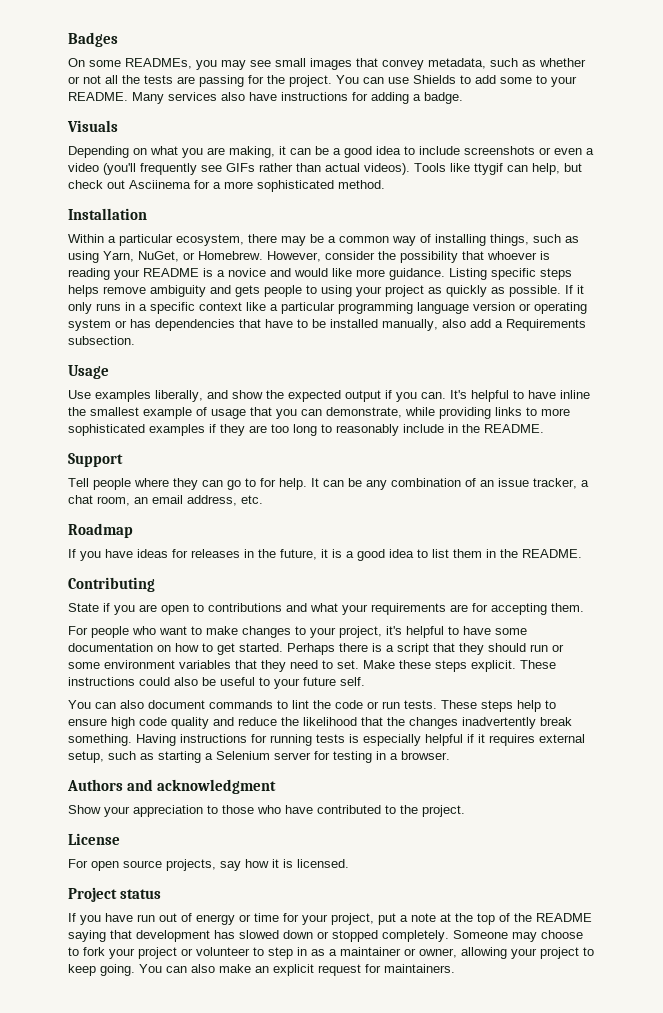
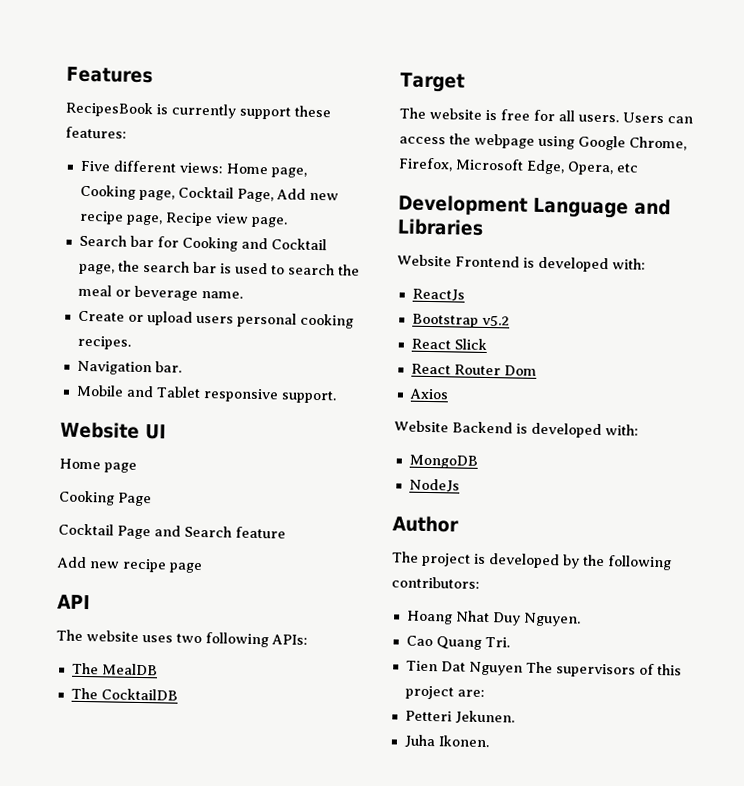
[68,32,118,47] [68,58,586,70] [68,75,577,87] [68,92,463,104] [67,120,118,132] [68,146,594,158] [68,163,582,175] [68,180,385,192] [68,208,147,220] [68,234,579,246] [68,251,550,263] [68,268,572,280] [68,285,584,297] [68,302,587,314] [68,319,586,331] [68,336,135,345] [68,365,109,379] [68,390,590,402] [68,407,570,419] [68,424,544,436] [68,453,123,467] [68,478,589,490] [68,495,263,506] [68,523,133,538] [68,549,582,561] [68,577,155,592] [68,603,584,615] [68,626,527,638] [68,643,564,655] [68,660,556,672] [68,677,365,689] [68,700,556,712] [68,717,572,729] [68,734,585,746] [68,751,450,763] [67,779,276,794] [68,805,465,817] [68,833,120,845] [68,859,349,871] [68,887,161,902] [68,913,592,925] [68,930,583,942] [68,947,594,959] [68,964,455,976] Badges // On some READMEs, you may see small images that convey metadata, such as whether or not all the tests are passing for the project. You can use Shields to add some to your README. Many services also have instructions for adding a badge. // Visuals // Depending on what you are making, it can be a good idea to include screenshots or even a video (you'll frequently see GIFs rather than actual videos). Tools like ttygif can help, but check out Asciinema for a more sophisticated method. // Installation // Within a particular ecosystem, there may be a common way of installing things, such as using Yarn, NuGet, or Homebrew. However, consider the possibility that whoever is reading your README is a novice and would like more guidance. Listing specific steps helps remove ambiguity and gets people to using your project as quickly as possible. If it only runs in a specific context like a particular programming language version or operating system or has dependencies that have to be installed manually, also add a Requirements subsection. // Usage // Use examples liberally, and show the expected output if you can. It's helpful to have inline the smallest example of usage that you can demonstrate, while providing links to more sophisticated examples if they are too long to reasonably include in the README. // Support // Tell people where they can go to for help. It can be any combination of an issue tracker, a chat room, an email address, etc. // Roadmap // If you have ideas for releases in the future, it is a good idea to list them in the README. // Contributing // State if you are open to contributions and what your requirements are for accepting them. // For people who want to make changes to your project, it's helpful to have some documentation on how to get started. Perhaps there is a script that they should run or some environment variables that they need to set. Make these steps explicit. These instructions could also be useful to your future self. // You can also document commands to lint the code or run tests. These steps help to ensure high code quality and reduce the likelihood that the changes inadvertently break something. Having instructions for running tests is especially helpful if it requires external setup, such as starting a Selenium server for testing in a browser. // Authors and acknowledgment // Show your appreciation to those who have contributed to the project. // License // For open source projects, say how it is licensed. // Project status // If you have run out of energy or time for your project, put a note at the top of the README saying that development has slowed down or stopped completely. Someone may choose to fork your project or volunteer to step in as a maintainer or owner, allowing your project to keep going. You can also make an explicit request for maintainers. -> [66,66,153,84] [65,101,331,120] [65,126,127,139] [79,160,307,178] [79,184,339,203] [78,210,288,228] [78,234,327,252] [78,260,360,276] [77,284,243,301] [77,310,354,329] [76,335,131,350] [76,360,182,376] [75,384,337,404] [60,421,166,440] [59,458,137,473] [59,490,152,507] [58,523,286,540] [56,556,203,574] [57,594,90,610] [56,629,308,648] [71,662,158,676] [70,687,178,701] [400,72,465,93] [399,107,693,124] [399,133,687,151] [398,157,639,176] [398,194,671,219] [397,218,484,236] [397,254,646,273] [411,288,465,302] [411,313,510,328] [410,338,487,350] [410,363,537,376] [408,388,449,400] [394,420,639,439] [408,454,478,469] [408,478,460,493] [392,515,459,533] [392,551,672,571] [391,576,480,589] [405,610,581,627] [405,635,510,650] [405,660,682,678] [404,685,485,700] [404,710,515,725] [403,734,490,749] Features // RecipesBook is currently support these features: // Five different views: Home page, Cooking page, Cocktail Page, Add new recipe page, Recipe view page. // Search bar for Cooking and Cocktail page, the search bar is used to search the meal or beverage name. // Create or upload users personal cooking recipes. // Navigation bar. // Mobile and Tablet responsive support. // Website UI // Home page // Cooking Page // Cocktail Page and Search feature // Add new recipe page // API // The website uses two following APIs: // The MealDB // The CocktailDB // Target // The website is free for all users. Users can access the webpage using Google Chrome, Firefox, Microsoft Edge, Opera, etc // Development Language and Libraries // Website Frontend is developed with: // ReactJs // Bootstrap v5.2 // React Slick // React Router Dom // Axios // Website Backend is developed with: // MongoDB // NodeJs // Author // The project is developed by the following contributors: // Hoang Nhat Duy Nguyen. // Cao Quang Tri. // Tien Dat Nguyen The supervisors of this project are: // Petteri Jekunen. // Juha Ikonen.

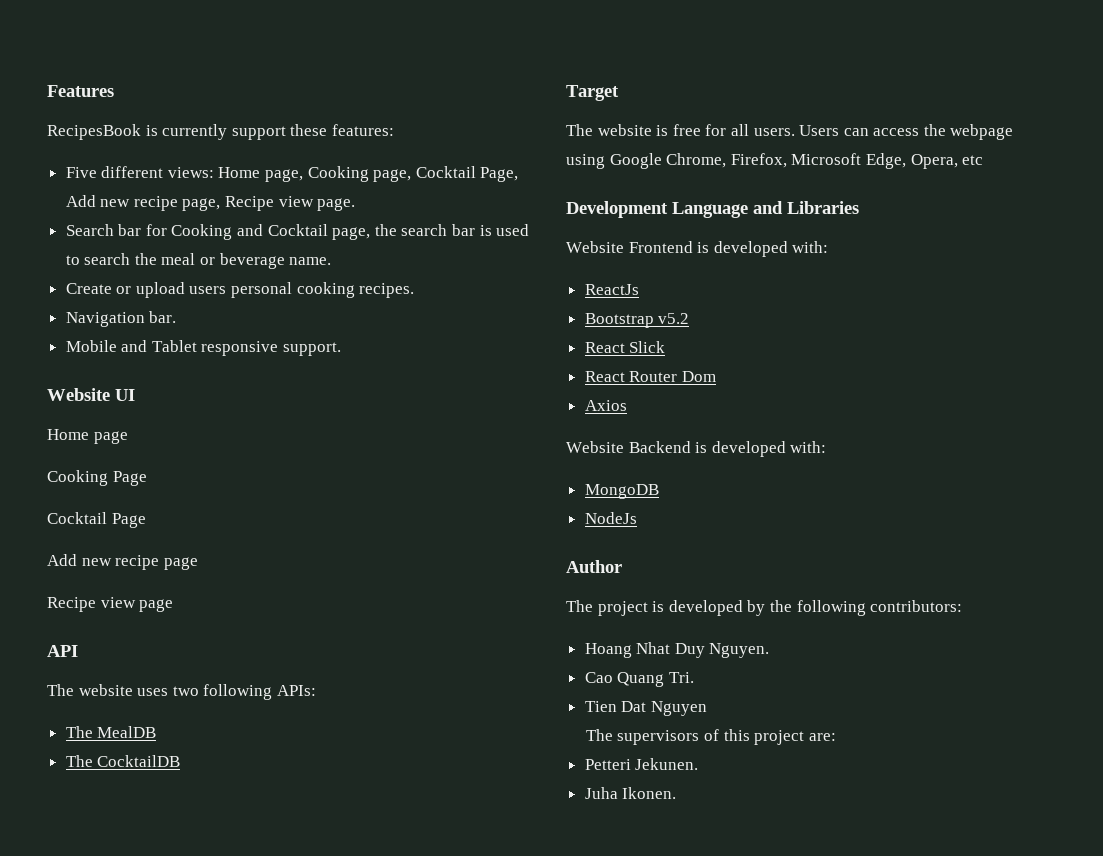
[154,525,286,539] and Search feature -> (146, 520) none
(203, 568) none -> [47,597,174,612] // Recipe view page
(523, 668) none -> (707, 708) //

